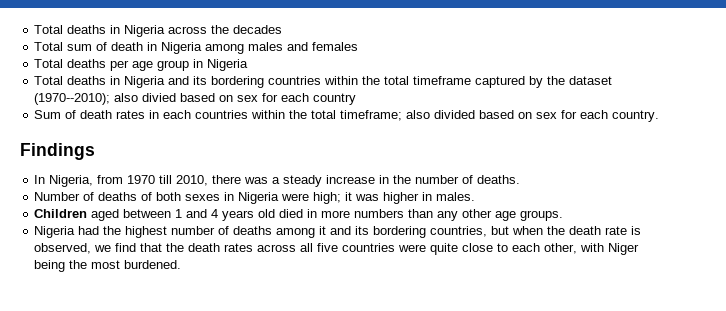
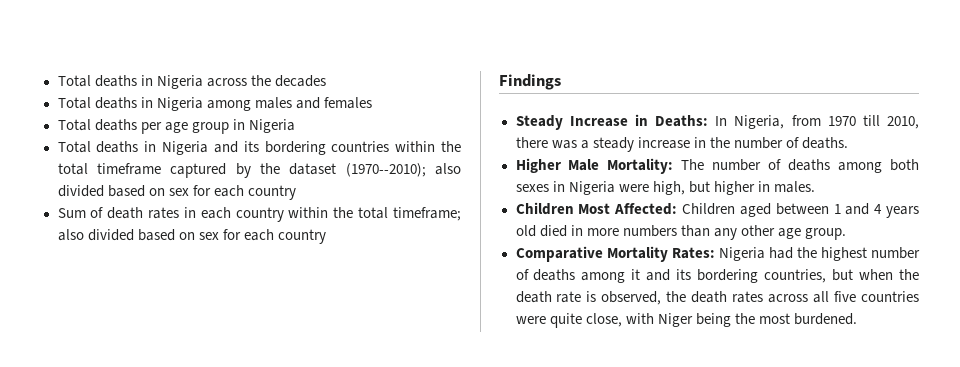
[67,42,144,51] sum of death -> [94,97,137,109] deaths
[142,93,177,102] divied -> [57,185,104,197] divided
[195,110,249,119] countries -> [235,207,284,222] country
[612,110,660,122] country. -> [277,229,326,244] country
(95, 151) none -> [515,114,708,130] Steady Increase in Deaths:
[34,192,153,201] Number of deaths of -> [515,158,883,174] Higher Male Mortality: The number of deaths among
[313,192,380,204] high; it was -> [652,181,710,195] high, but
(88, 213) none -> [578,203,735,215] Most Affected: Children
[520,210,564,221] groups. // -> [804,228,846,240] [515,246,715,262] group. // Comparative Mortality Rates:
[94,243,163,252] we find that -> (662, 298) none
[462,243,578,254] close to each other, -> [585,313,622,327] close,

